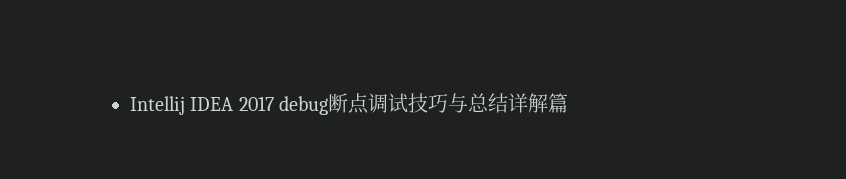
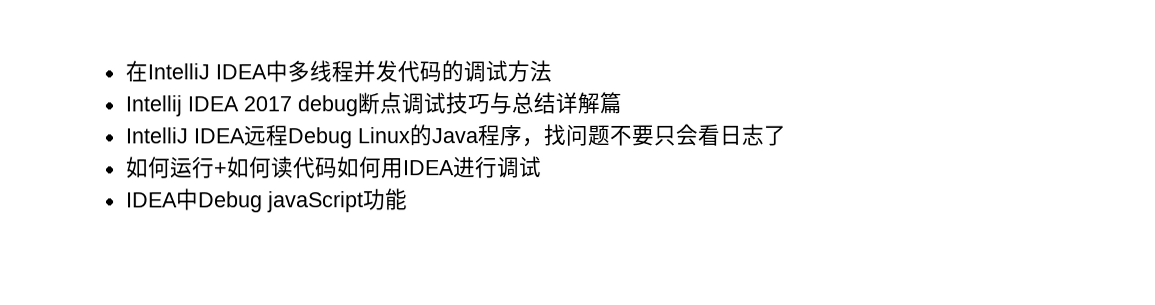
(130, 105) none -> [124,60,552,83] 在IntelliJ IDEA中多线程并发代码的调试方法 //
(569, 103) none -> [124,123,786,149] [125,156,542,179] [125,188,408,213] // IntelliJ IDEA远程Debug Linux的Java程序，找问题不要只会看日志了 // 如何运行+如何读代码如何用IDEA进行调试 // IDEA中Debug javaScript功能

